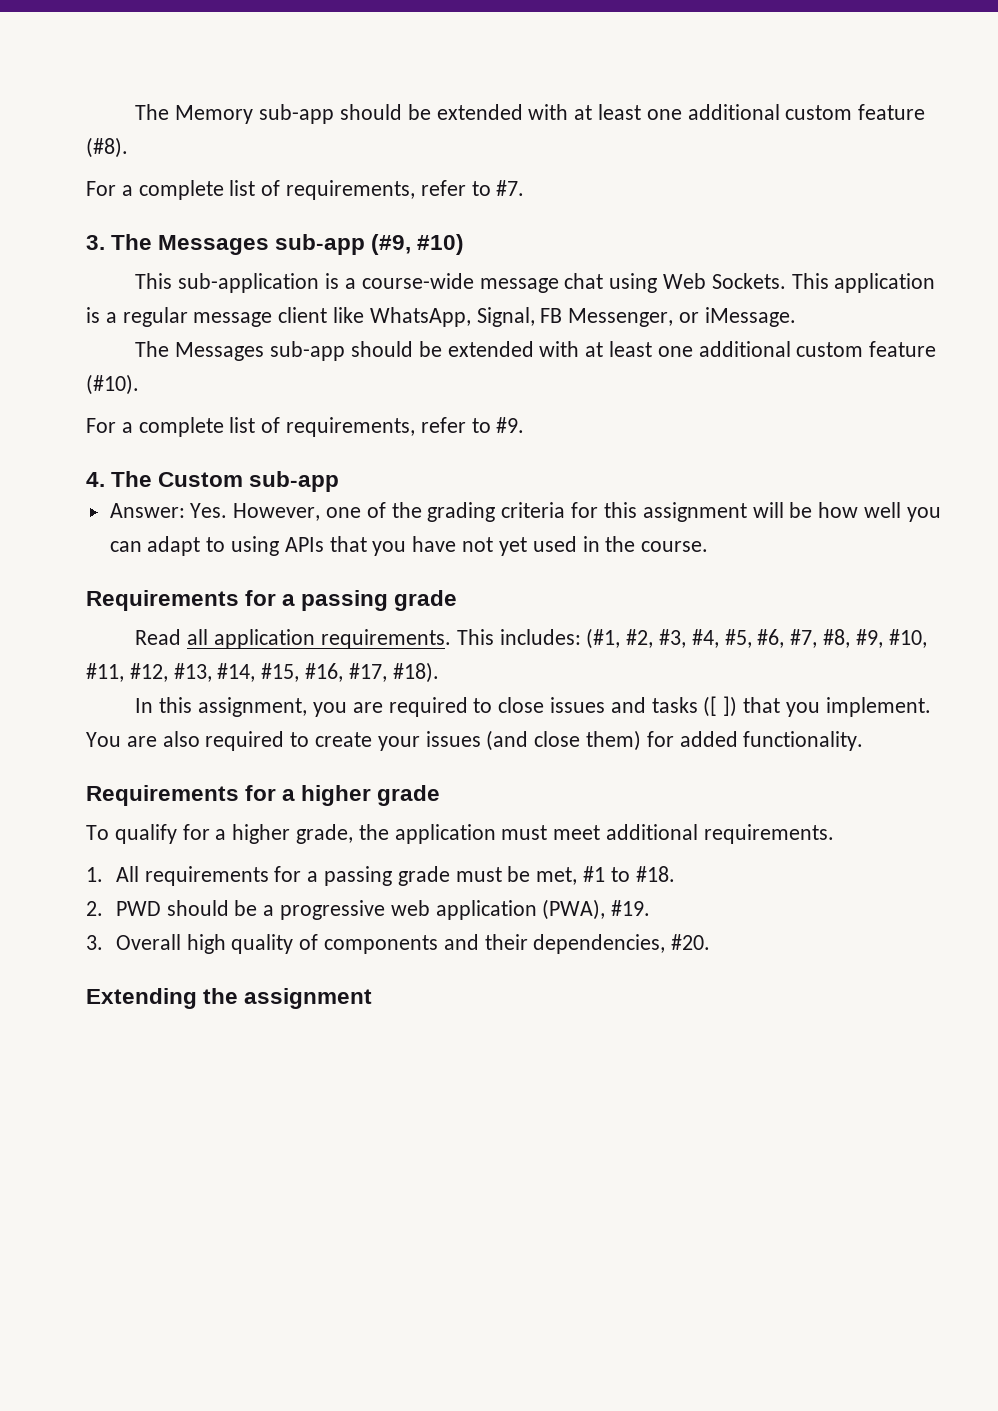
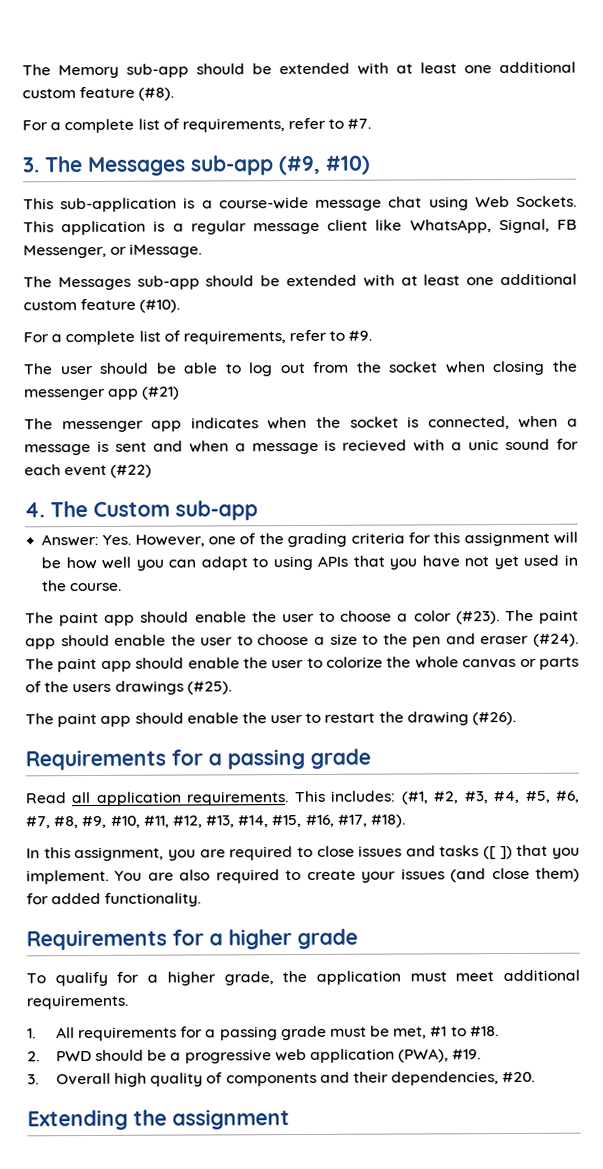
(525, 425) none -> [23,360,579,377] [24,386,181,401] [24,415,579,433] [24,438,579,456] [24,464,153,478] // The user should be able to log out from the socket when closing the messenger app (#21) // The messenger app indicates when the socket is connected, when a message is sent and when a message is recieved with a unic sound for each event (#22)
(709, 546) none -> [25,609,579,627] [25,633,579,650] [25,656,579,673] [25,680,232,695] [25,711,517,728] // The paint app should enable the user to choose a color (#23). The paint app should enable the user to choose a size to the pen and eraser (#24). The paint app should enable the user to colorize the whole canvas or parts of the users drawings (#25). // The paint app should enable the user to restart the drawing (#26).

